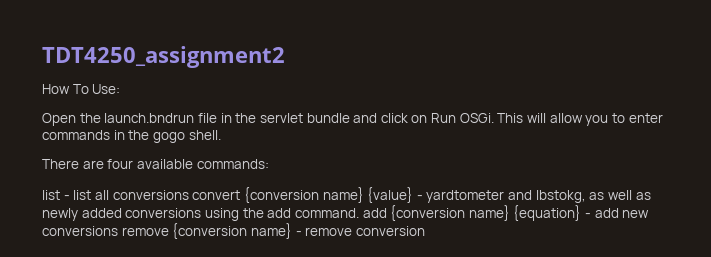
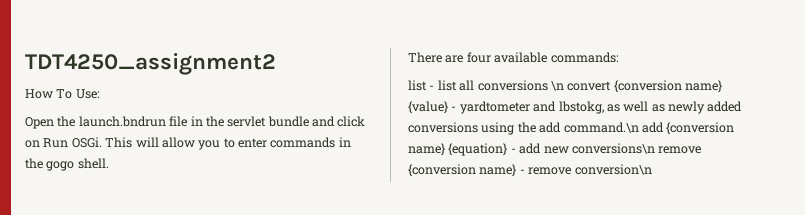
(189, 195) none -> [550,81,564,91] \n
[294,208,359,218] command. -> [563,122,639,133] command.\n
[42,226,118,236] conversions -> [571,143,655,154] conversions\n
[355,226,425,236] conversion -> [574,164,652,175] conversion\n

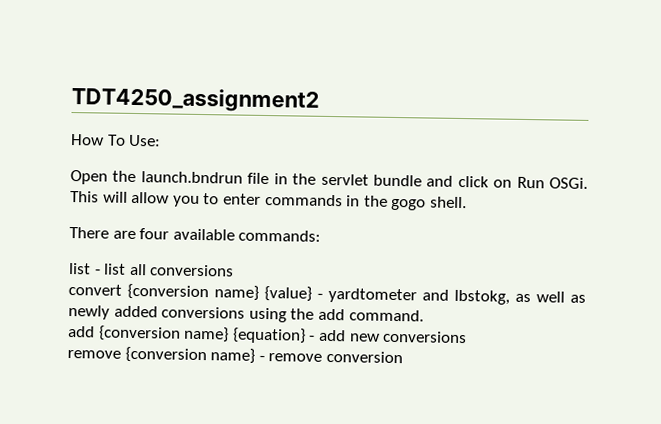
[550,81,564,91] \n -> (235, 270) //
[563,122,639,133] command.\n -> [348,309,424,322] command. //
[571,143,655,154] conversions\n -> [383,330,468,344] conversions //
[574,164,652,175] conversion\n -> [325,350,403,364] conversion

